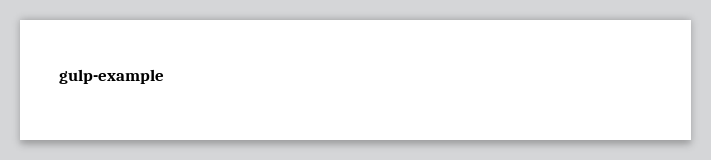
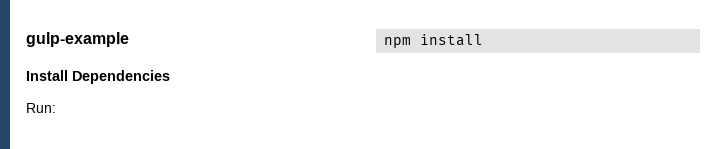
(164, 76) none -> [26,70,170,84] [26,103,56,113] [384,34,484,48] // Install Dependencies // Run: // npm install

